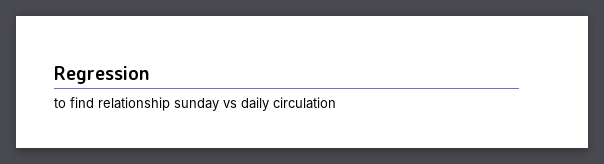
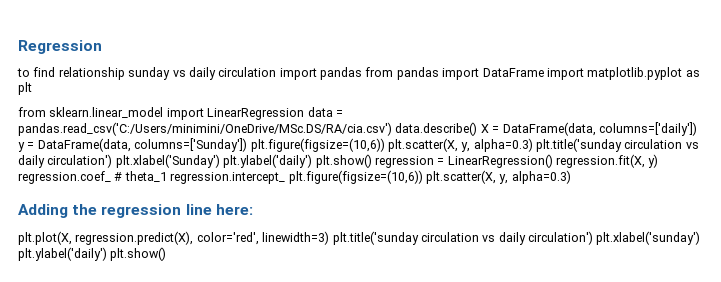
(336, 103) none -> [279,67,700,80] [18,82,32,95] [18,107,343,120] [18,122,697,136] [18,138,699,152] [18,154,659,168] [18,170,571,184] [18,204,253,218] [18,231,701,245] [18,247,167,261] import pandas from pandas import DataFrame import matplotlib.pyplot as plt // from sklearn.linear_model import LinearRegression data = pandas.read_csv('C:/Users/minimini/OneDrive/MSc.DS/RA/cia.csv') data.describe() X = DataFrame(data, columns=['daily']) y = DataFrame(data, columns=['Sunday']) plt.figure(figsize=(10,6)) plt.scatter(X, y, alpha=0.3) plt.title('sunday circulation vs daily circulation') plt.xlabel('Sunday') plt.ylabel('daily') plt.show() regression = LinearRegression() regression.fit(X, y) regression.coef_ # theta_1 regression.intercept_ plt.figure(figsize=(10,6)) plt.scatter(X, y, alpha=0.3) // Adding the regression line here: // plt.plot(X, regression.predict(X), color='red', linewidth=3) plt.title('sunday circulation vs daily circulation') plt.xlabel('sunday') plt.ylabel('daily') plt.show()

